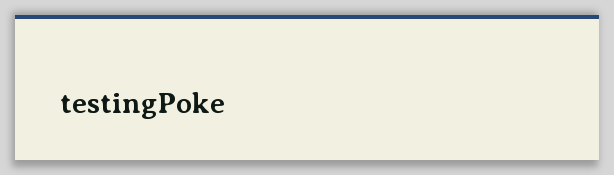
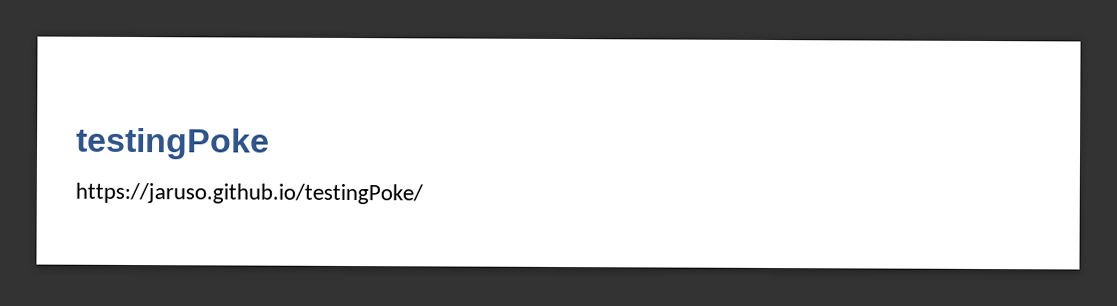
(225, 105) none -> [75,182,423,205] // https://jaruso.github.io/testingPoke/

